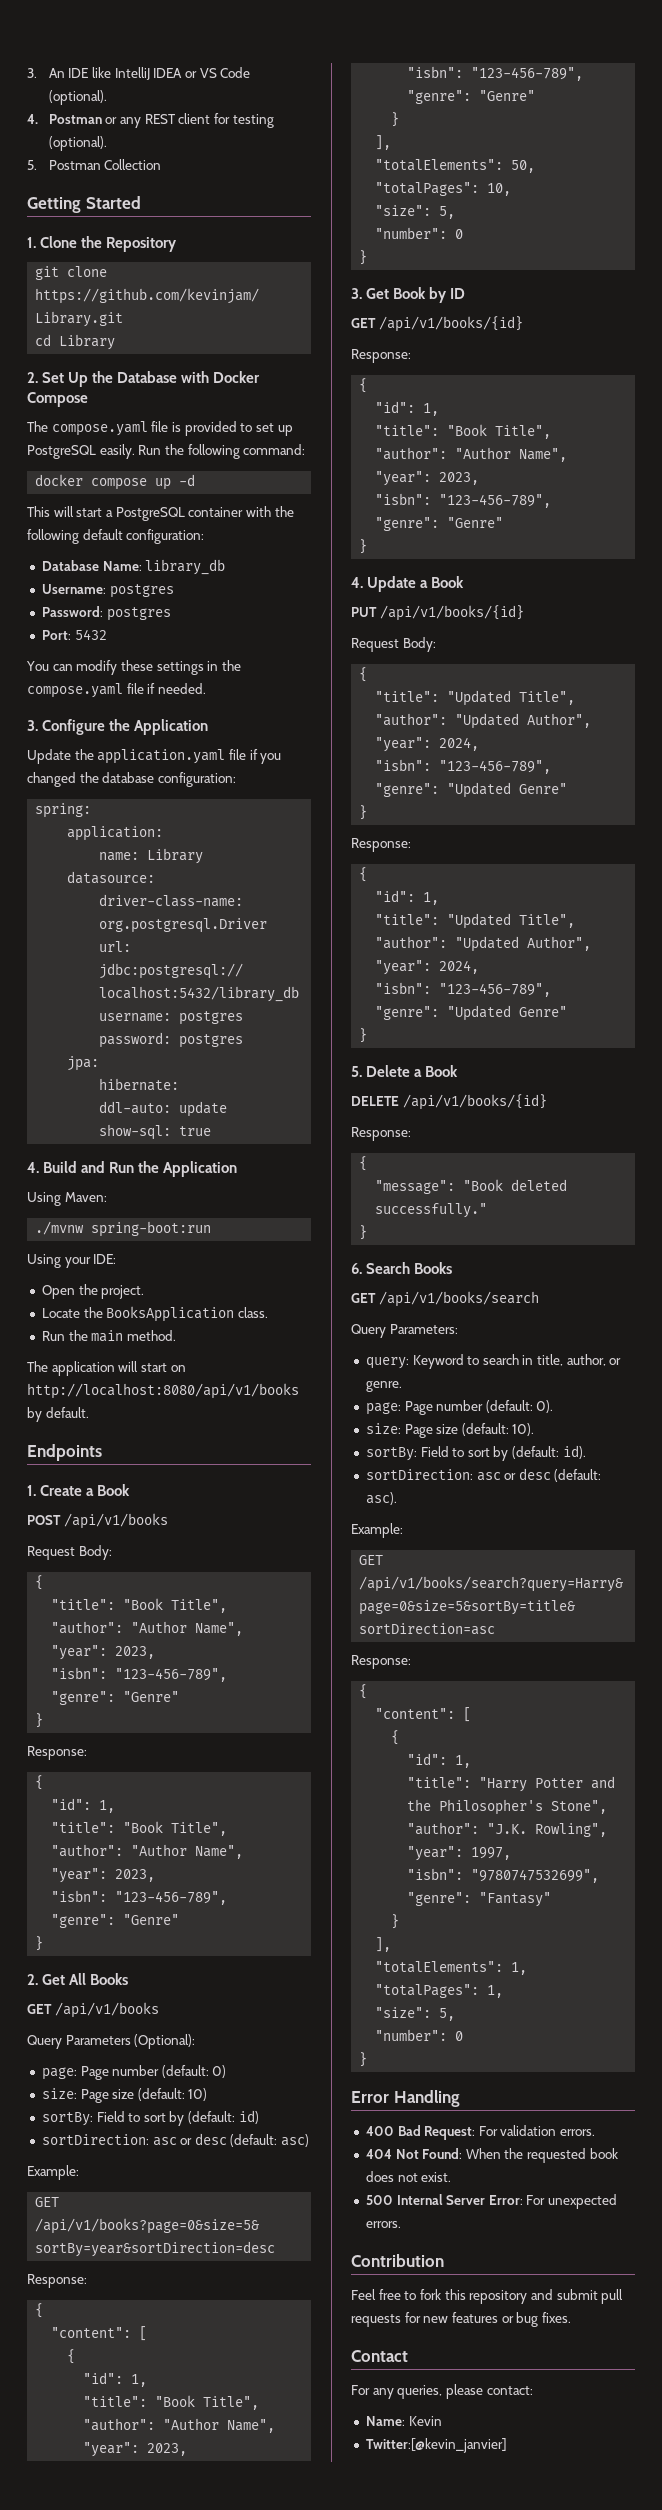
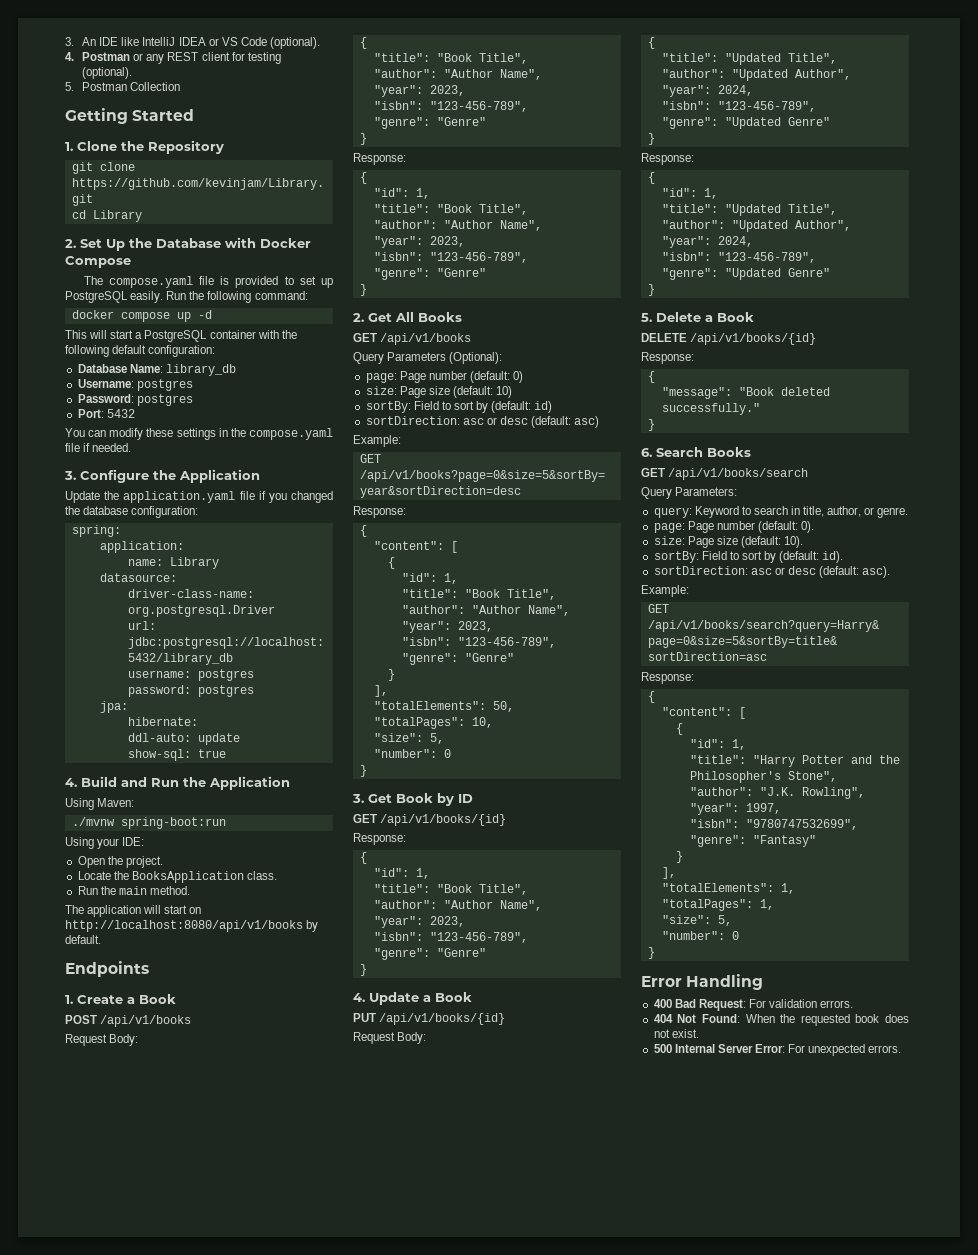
[351,2254,444,2267] [351,2289,624,2304] [351,2312,571,2327] [351,2350,408,2362] [351,2384,533,2399] [365,2416,442,2426] [365,2438,507,2453] // Contribution // Feel free to fork this repository and submit pull requests for new features or bug fixes. // Contact // For any queries, please contact: // Name: Kevin // Twitter:[@kevin_janvier] -> (902, 1049) none

